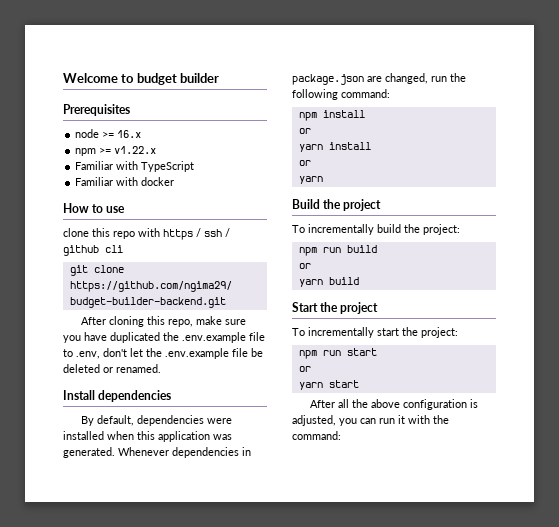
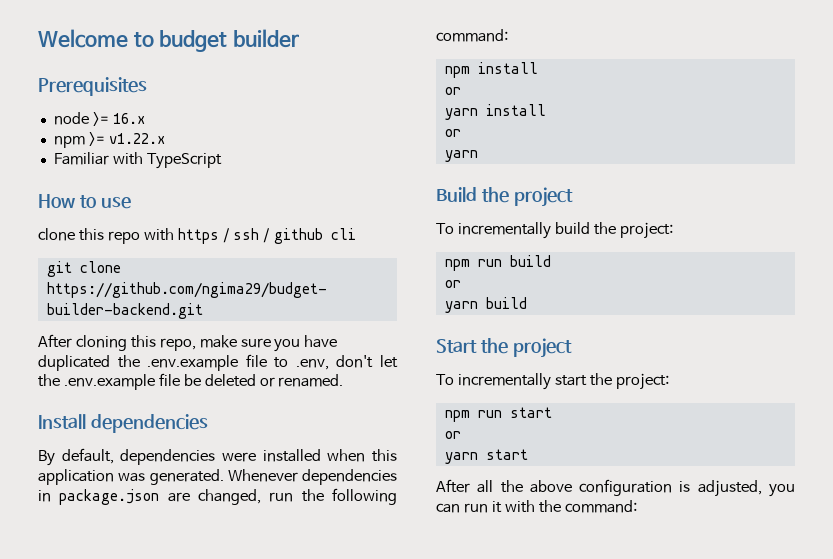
[75,177,175,186] // Familiar with docker -> (222, 161) none

